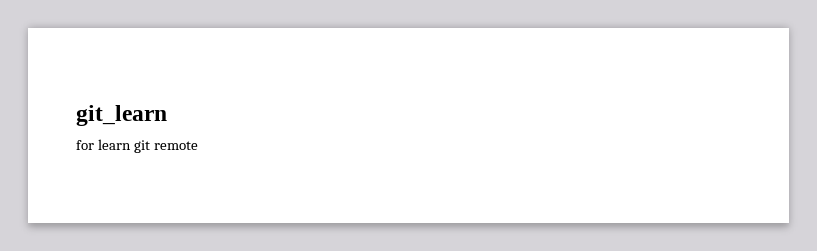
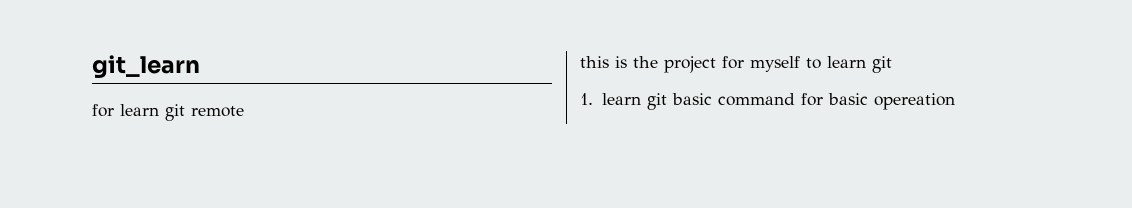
(198, 145) none -> [580,56,892,73] [580,93,955,110] // this is the project for myself to learn git // 1. learn git basic command for basic opereation

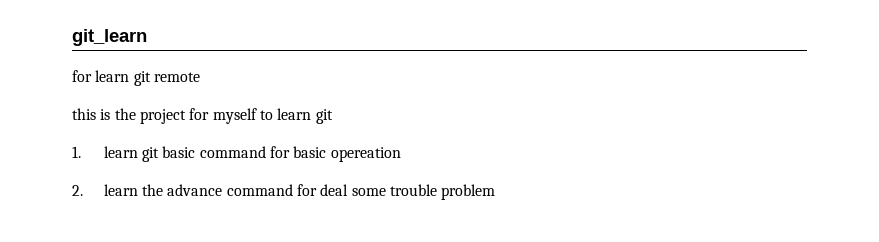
(955, 101) none -> [72,184,496,200] // 2. learn the advance command for deal some trouble problem

